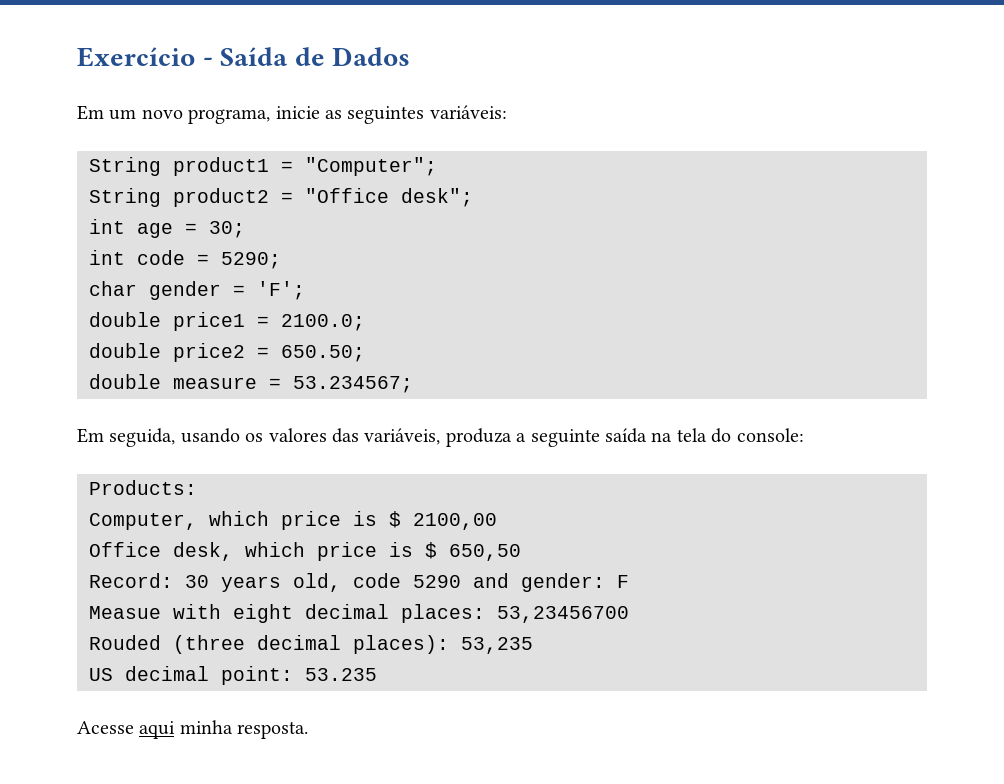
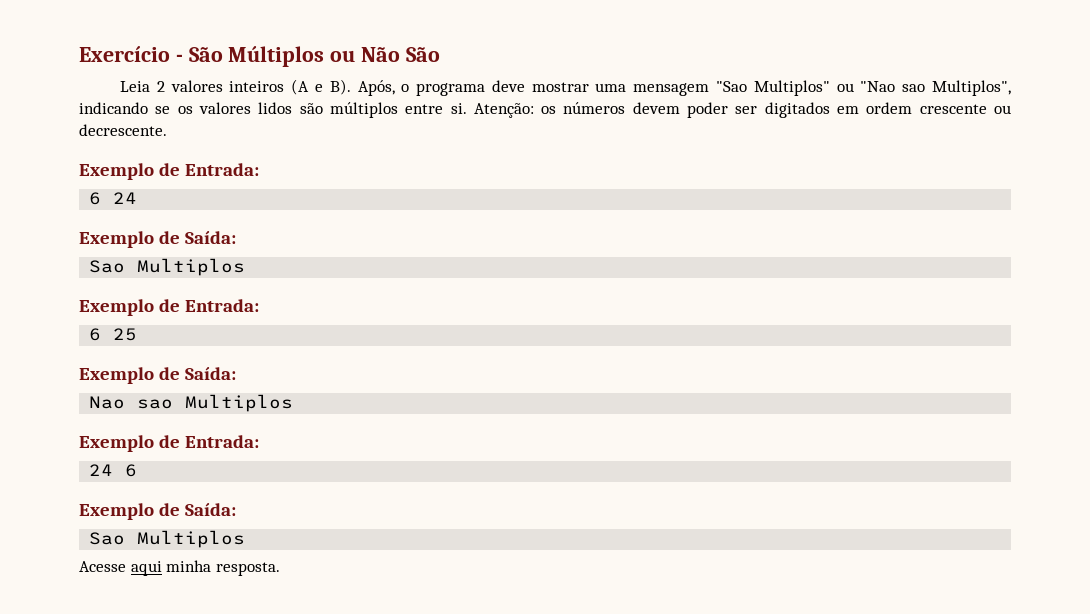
[220,47,411,66] [77,105,507,124] [89,157,437,176] [89,188,473,207] [89,219,245,238] [89,250,281,269] [89,281,305,300] [89,312,365,331] [89,343,365,362] [89,374,413,393] [77,428,804,447] [89,480,197,495] [89,511,497,530] [89,542,521,561] [89,573,629,592] [89,604,629,623] [89,635,533,654] [89,666,377,685] Saída de Dados // Em um novo programa, inicie as seguintes variáveis: // String product1 = "Computer"; // String product2 = "Office desk"; // int age = 30; // int code = 5290; // char gender = 'F'; // double price1 = 2100.0; // double price2 = 650.50; // double measure = 53.234567; // Em seguida, usando os valores das variáveis, produza a seguinte saída na tela do console: // Products: // Computer, which price is $ 2100,00 // Office desk, which price is $ 650,50 // Record: 30 years old, code 5290 and gender: F // Measue with eight decimal places: 53,23456700 // Rouded (three decimal places): 53,235 // US decimal point: 53.235 -> [188,46,440,67] [119,79,1011,96] [79,102,1011,118] [79,124,167,136] [79,163,259,180] [89,192,138,205] [79,231,236,248] [89,258,246,276] [79,299,259,316] [89,328,138,341] [79,367,236,384] [89,394,294,412] [79,435,259,452] [89,464,138,477] [79,503,236,520] [89,530,246,548] São Múltiplos ou Não São // Leia 2 valores inteiros (A e B). Após, o programa deve mostrar uma mensagem "Sao Multiplos" ou "Nao sao Multiplos", indicando se os valores lidos são múltiplos entre si. Atenção: os números devem poder ser digitados em ordem crescente ou decrescente. // Exemplo de Entrada: // 6 24 // Exemplo de Saída: // Sao Multiplos // Exemplo de Entrada: // 6 25 // Exemplo de Saída: // Nao sao Multiplos // Exemplo de Entrada: // 24 6 // Exemplo de Saída: // Sao Multiplos

